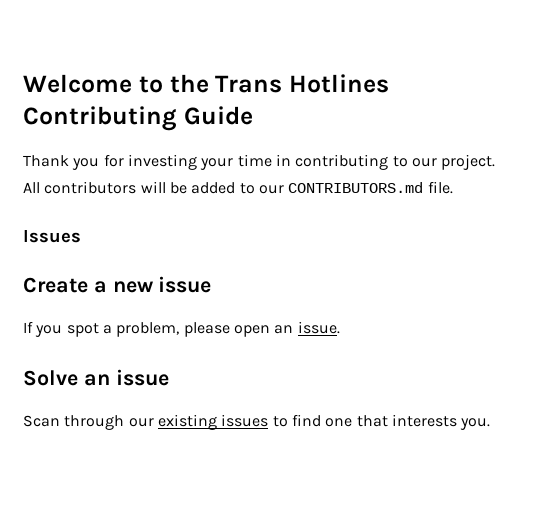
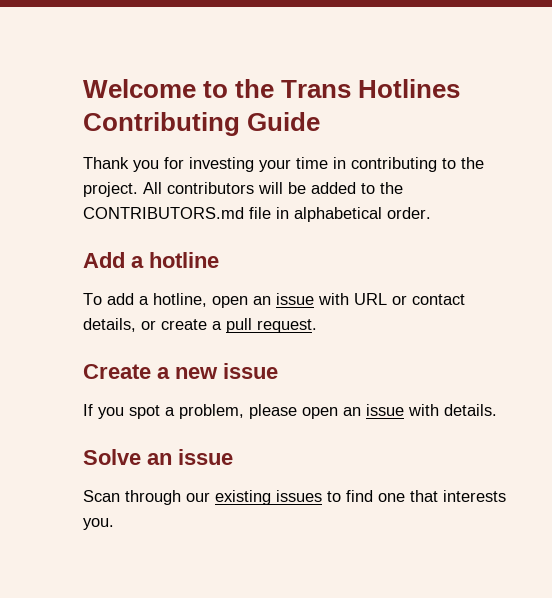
[411,158,437,167] our -> [461,157,484,169] the
[258,181,453,194] [23,230,81,243] our CONTRIBUTORS.md file. // Issues -> [380,182,403,194] [83,207,431,222] [83,252,219,268] [83,293,465,308] [83,318,317,333] the CONTRIBUTORS.md file in alphabetical order. // Add a hotline // To add a hotline, open an issue with URL or contact details, or create a pull request.
[297,321,340,334] issue. -> [366,404,497,416] issue with details.

